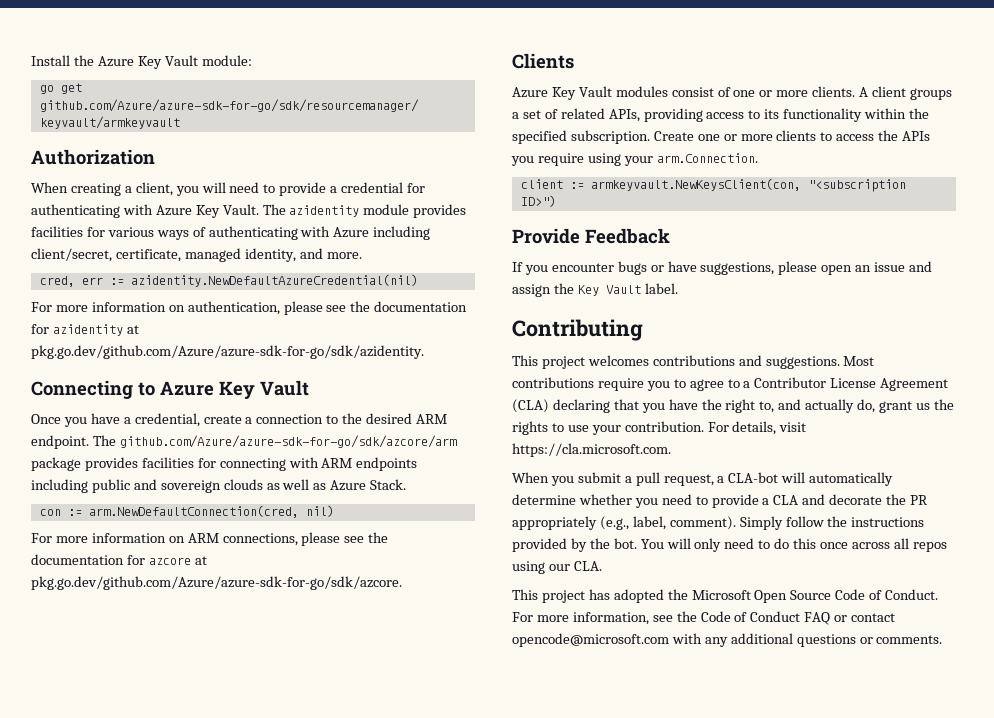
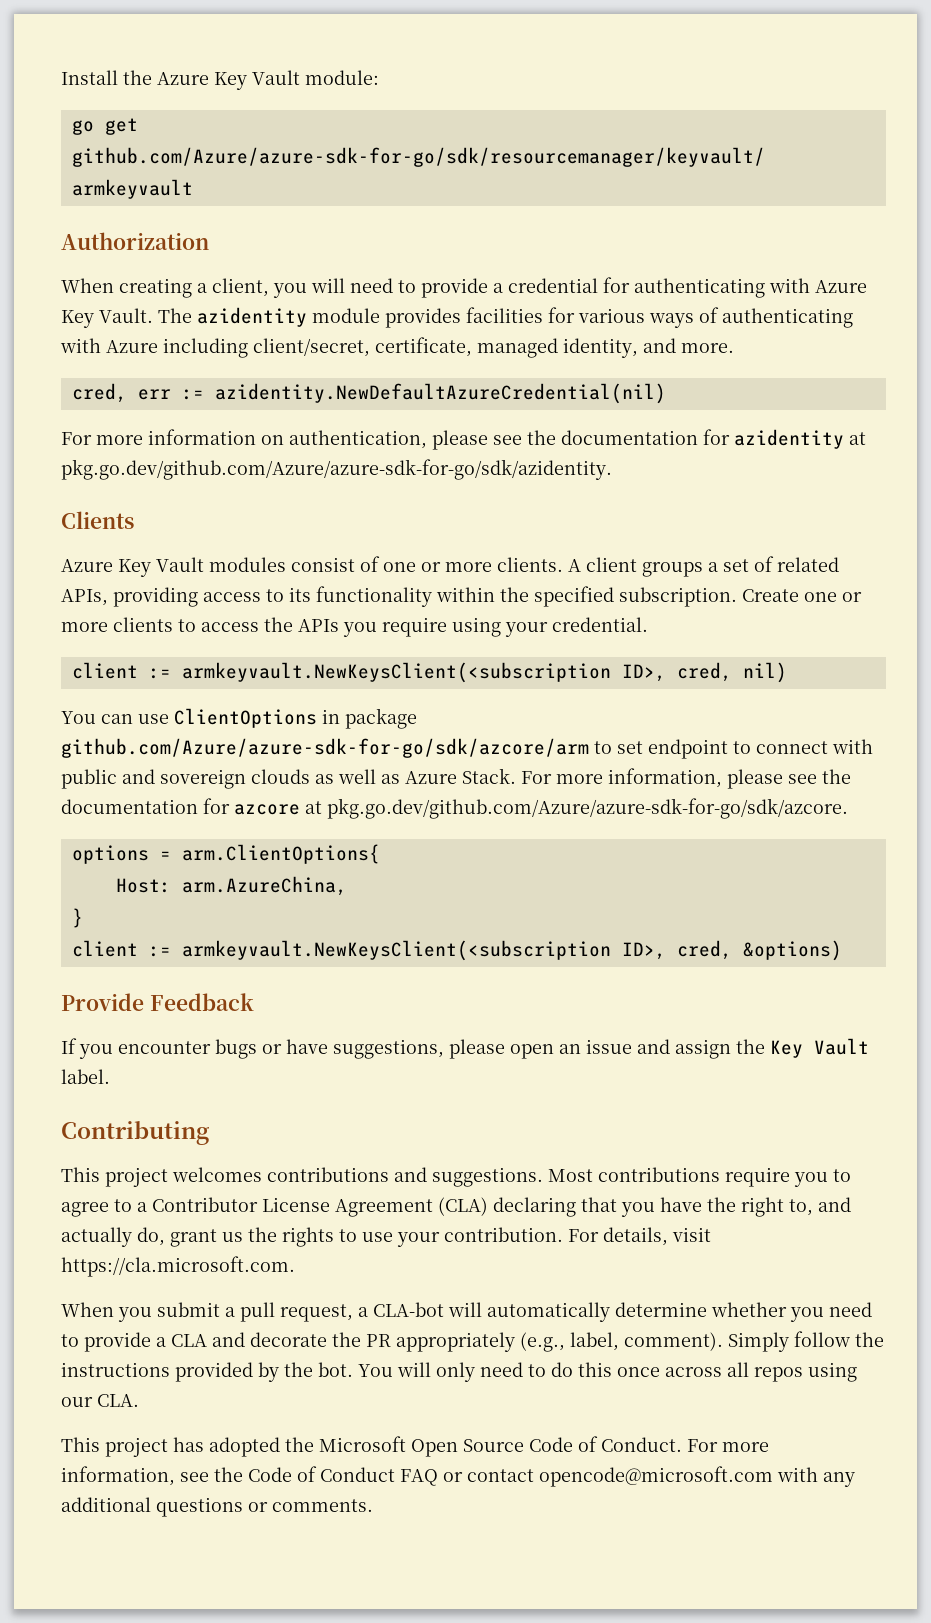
[31,380,309,399] [31,413,448,427] [31,435,457,449] [31,457,418,471] [31,479,407,493] [39,505,334,518] [31,532,389,546] [31,554,207,565] [31,576,402,590] // Connecting to Azure Key Vault // Once you have a credential, create a connection to the desired ARM endpoint. The github.com/Azure/azure-sdk-for-go/sdk/azcore/arm package provides facilities for connecting with ARM endpoints including public and sovereign clouds as well as Azure Stack. // con := arm.NewDefaultConnection(cred, nil) // For more information on ARM connections, please see the documentation for azcore at pkg.go.dev/github.com/Azure/azure-sdk-for-go/sdk/azcore. -> (612, 469) none
[656,153,758,163] [520,178,906,192] [520,195,556,207] arm.Connection. // client := armkeyvault.NewKeysClient(con, "<subscription ID>") -> [552,617,648,632] [71,662,787,683] [61,708,417,729] [61,738,873,759] [61,768,851,789] [61,798,848,819] [71,844,380,864] [115,876,347,896] [71,908,83,928] [71,940,842,961] credential. // client := armkeyvault.NewKeysClient(<subscription ID>, cred, nil) // You can use ClientOptions in package github.com/Azure/azure-sdk-for-go/sdk/azcore/arm to set endpoint to connect with public and sovereign clouds as well as Azure Stack. For more information, please see the documentation for azcore at pkg.go.dev/github.com/Azure/azure-sdk-for-go/sdk/azcore. // options = arm.ClientOptions{ // Host: arm.AzureChina, // } // client := armkeyvault.NewKeysClient(<subscription ID>, cred, &options)

